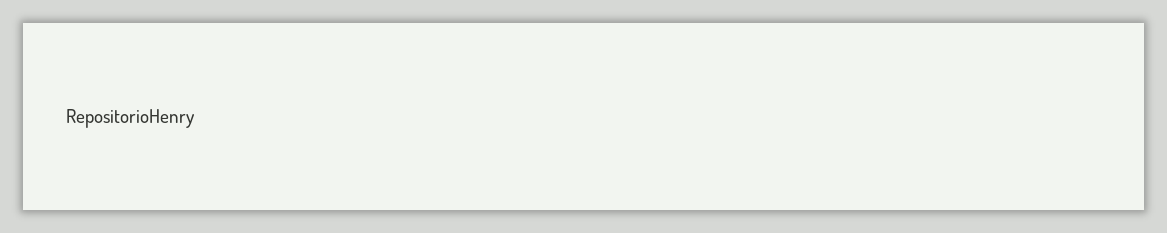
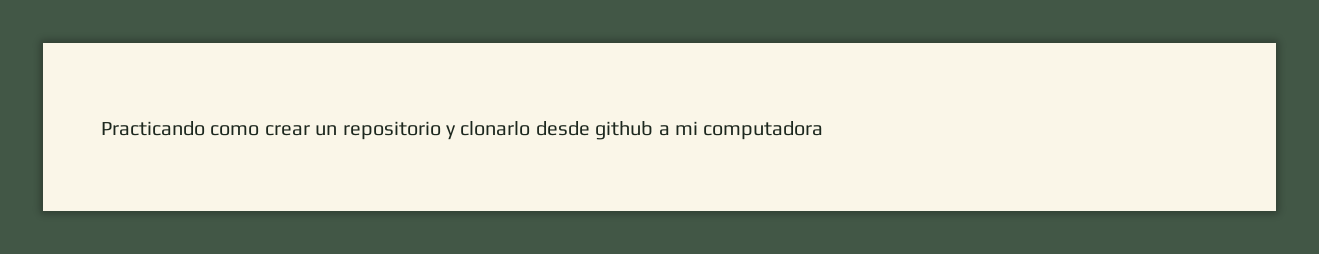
[66,109,195,128] RepositorioHenry -> [101,121,824,140] Practicando como crear un repositorio y clonarlo desde github a mi computadora

